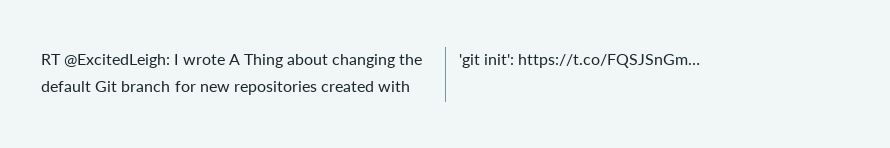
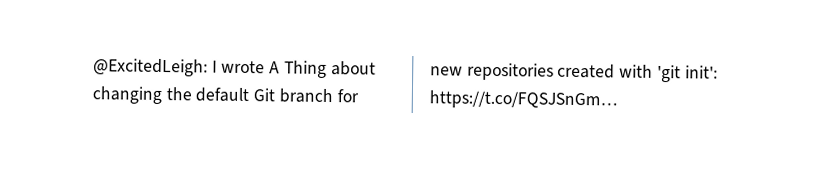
[41,54,61,65] RT -> (93, 67) none

